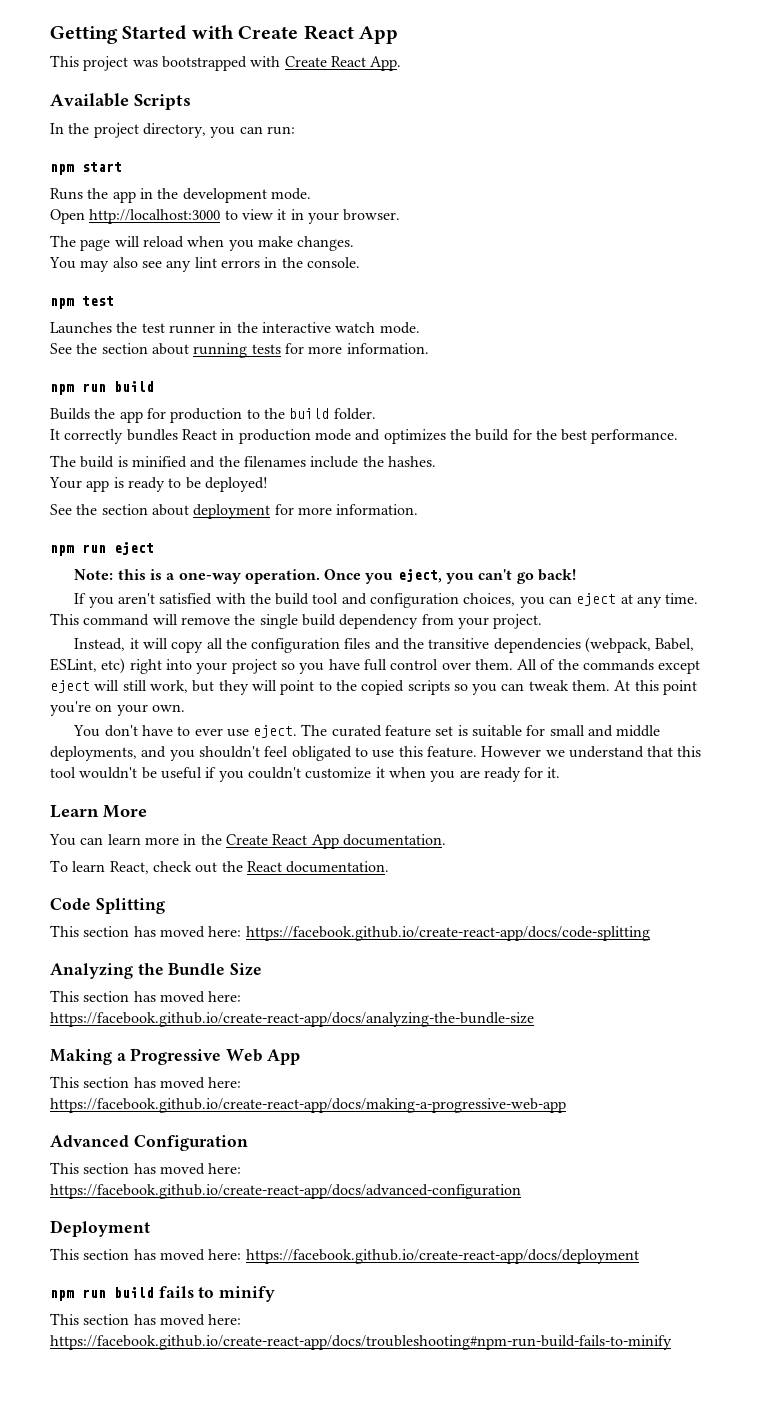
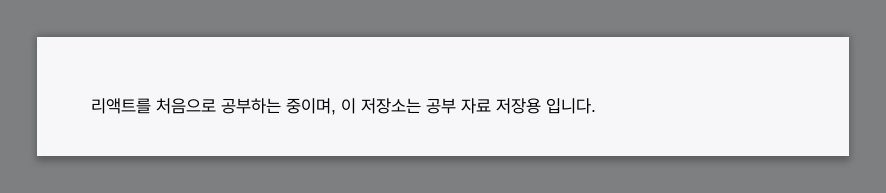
[50,25,398,44] [50,55,402,71] [50,93,191,110] [50,123,295,138] [50,162,122,175] [50,188,311,203] [50,209,401,224] [50,235,355,251] [49,257,360,272] [50,296,114,309] [50,322,420,334] [50,343,429,358] [50,381,154,395] [50,408,376,423] [50,429,679,444] [50,455,436,468] [49,477,268,492] [50,504,419,519] [50,542,154,556] [74,569,577,584] [74,593,699,608] [50,613,543,629] [74,637,695,653] [50,658,701,674] [50,680,698,695] [50,701,185,716] [73,724,661,738] [50,746,702,761] [50,767,561,782] [50,805,147,818] [49,834,446,849] [50,860,390,874] [50,898,165,914] [50,925,650,941] [50,963,263,979] [50,990,242,1003] [50,1012,534,1027] [50,1048,300,1065] [50,1076,242,1089] [50,1098,566,1113] [50,1135,248,1151] [50,1162,242,1175] [50,1184,521,1199] [50,1220,150,1237] [50,1248,639,1264] [50,1286,276,1302] [50,1313,242,1326] [50,1335,672,1350] Getting Started with Create React App // This project was bootstrapped with Create React App. // Available Scripts // In the project directory, you can run: // npm start // Runs the app in the development mode. // Open http://localhost:3000 to view it in your browser. // The page will reload when you make changes. // You may also see any lint errors in the console. // npm test // Launches the test runner in the interactive watch mode. // See the section about running tests for more information. // npm run build // Builds the app for production to the build folder. // It correctly bundles React in production mode and optimizes the build for the best performance. // The build is minified and the filenames include the hashes. // Your app is ready to be deployed! // See the section about deployment for more information. // npm run eject // Note: this is a one-way operation. Once you eject, you can't go back! // If you aren't satisfied with the build tool and configuration choices, you can eject at any time. This command will remove the single build dependency from your project. // Instead, it will copy all the configuration files and the transitive dependencies (webpack, Babel, ESLint, etc) right into your project so you have full control over them. All of the commands except eject will still work, but they will point to the copied scripts so you can tweak them. At this point you're on your own. // You don't have to ever use eject. The curated feature set is suitable for small and middle deployments, and you shouldn't feel obligated to use this feature. However we understand that this tool wouldn't be useful if you couldn't customize it when you are ready for it. // Learn More // You can learn more in the Create React App documentation. // To learn React, check out the React documentation. // Code Splitting // This section has moved here: https://facebook.github.io/create-react-app/docs/code-splitting // Analyzing the Bundle Size // This section has moved here: https://facebook.github.io/create-react-app/docs/analyzing-the-bundle-size // Making a Progressive Web App // This section has moved here: https://facebook.github.io/create-react-app/docs/making-a-progressive-web-app // Advanced Configuration // This section has moved here: https://facebook.github.io/create-react-app/docs/advanced-configuration // Deployment // This section has moved here: https://facebook.github.io/create-react-app/docs/deployment // npm run build fails to minify // This section has moved here: https://facebook.github.io/create-react-app/docs/troubleshooting#npm-run-build-fails-to-minify -> [91,98,596,115] 리액트를 처음으로 공부하는 중이며, 이 저장소는 공부 자료 저장용 입니다.

